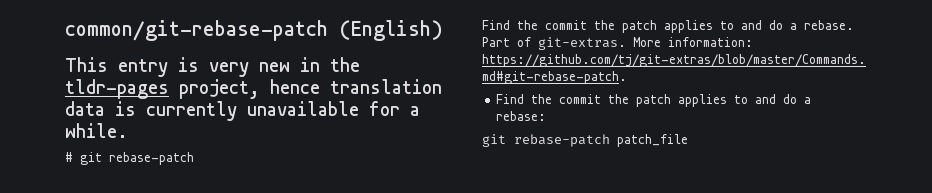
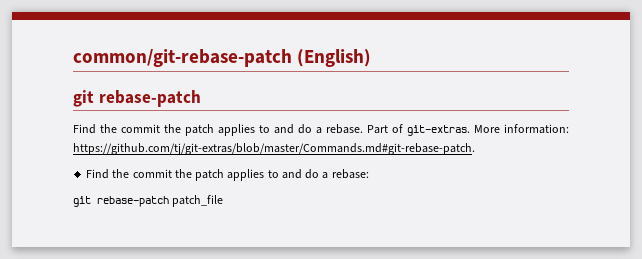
[65,57,360,77] [65,79,442,99] [65,101,420,121] [65,123,128,138] [65,152,73,162] This entry is very new in the tldr-pages project, hence translation data is currently unavailable for a while. // # -> (372, 58) none

